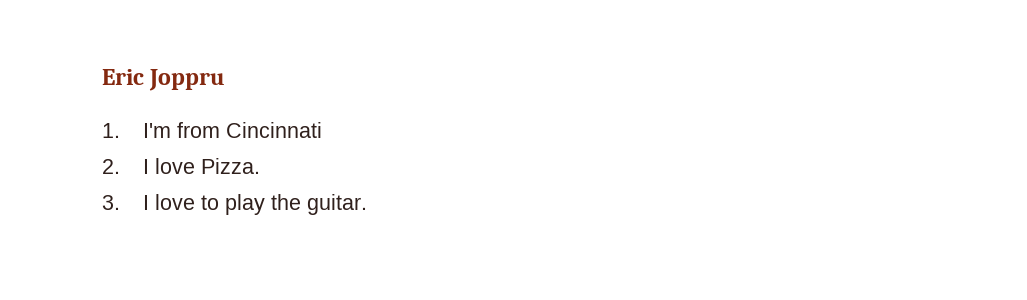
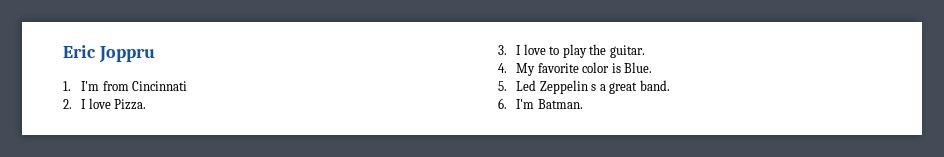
(367, 204) none -> [498,62,653,76] [498,80,670,94] [498,98,583,109] // 4. My favorite color is Blue. // 5. Led Zeppelin s a great band. // 6. I'm Batman.

